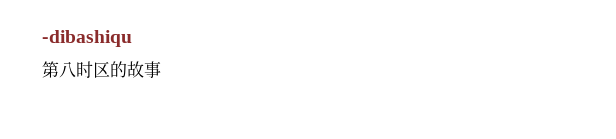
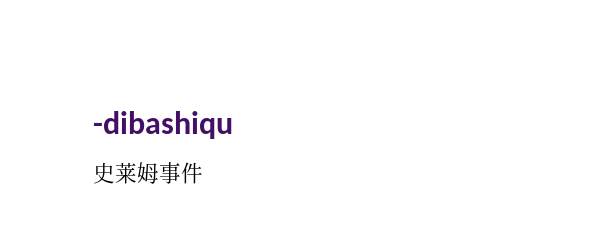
[42,61,161,78] 第八时区的故事 -> [93,162,203,184] 史莱姆事件

